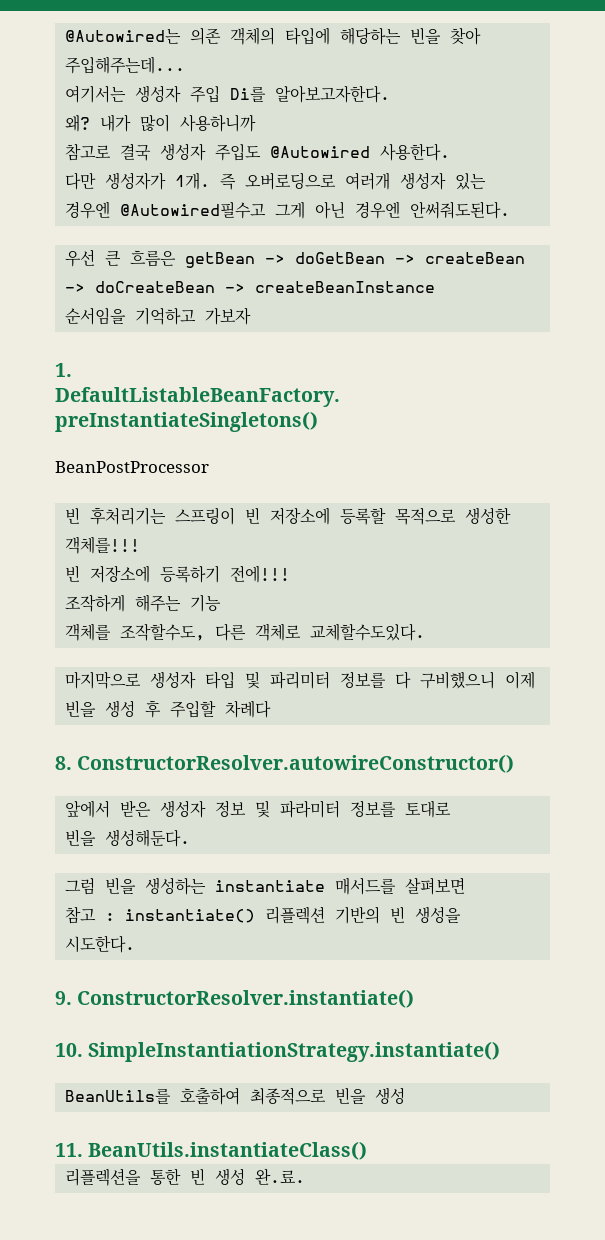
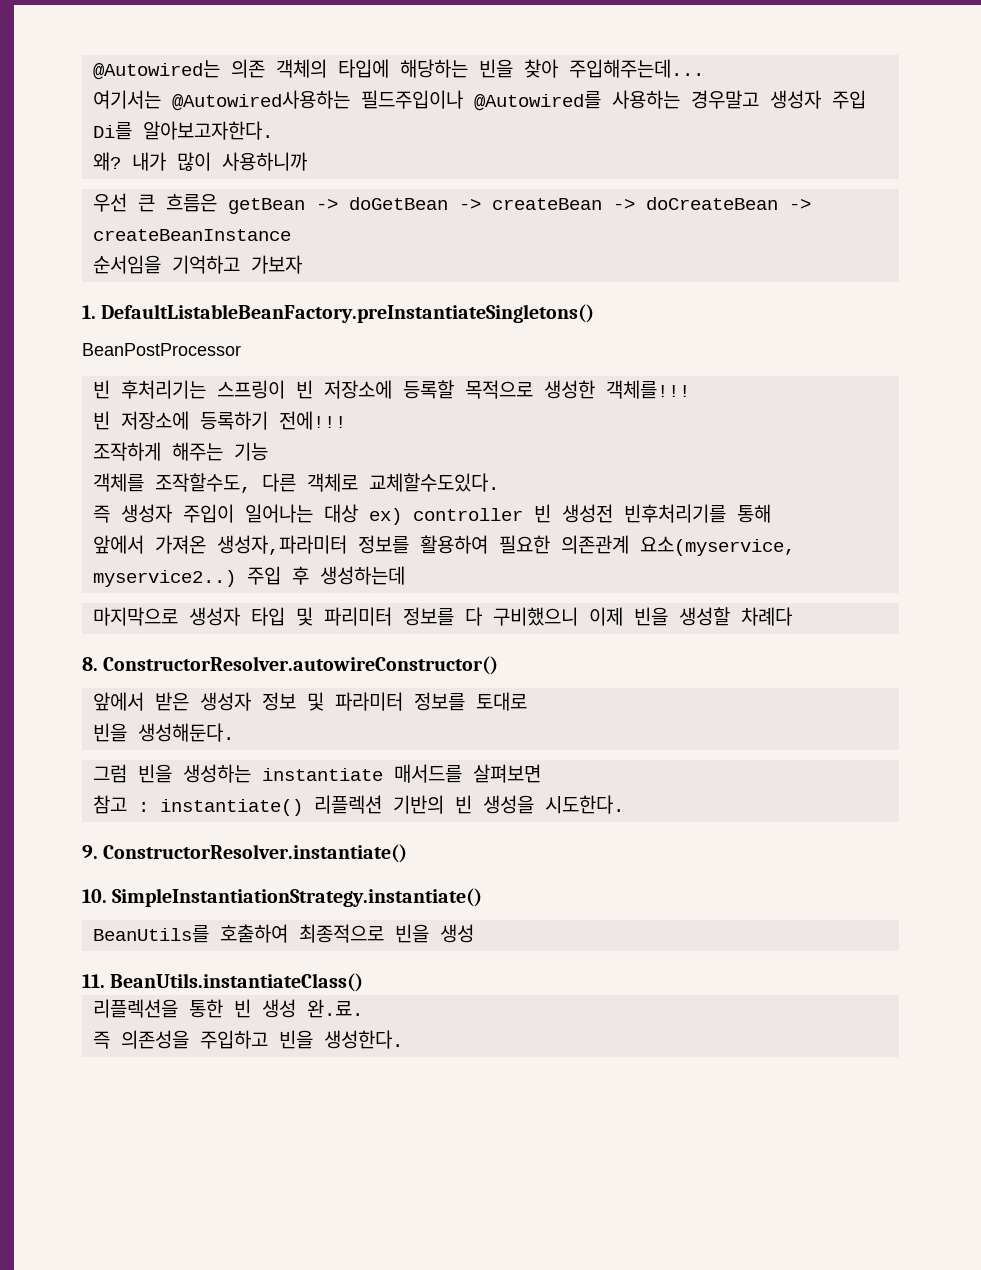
(127, 94) none -> [171,90,759,111] @Autowired사용하는 필드주입이나 @Autowired를 사용하는 경우말고
[65,143,451,161] [65,172,487,190] [65,201,511,219] // 참고로 결국 생성자 주입도 @Autowired 사용한다. // 다만 생성자가 1개. 즉 오버로딩으로 여러개 생성자 있는 경우엔 @Autowired필수고 그게 아닌 경우엔 안써줘도된다. -> (307, 161) none
(426, 632) none -> [92,504,771,525] [92,535,795,556] [92,566,405,587] // 즉 생성자 주입이 일어나는 대상 ex) controller 빈 생성전 빈후처리기를 통해 // 앞에서 가져온 생성자,파라미터 정보를 활용하여 필요한 의존관계 요소(myservice, myservice2..) 주입 후 생성하는데
[105,700,217,718] 생성 후 주입할 -> [678,607,730,626] 생성할
(306, 1176) none -> [92,1030,403,1049] // 즉 의존성을 주입하고 빈을 생성한다.

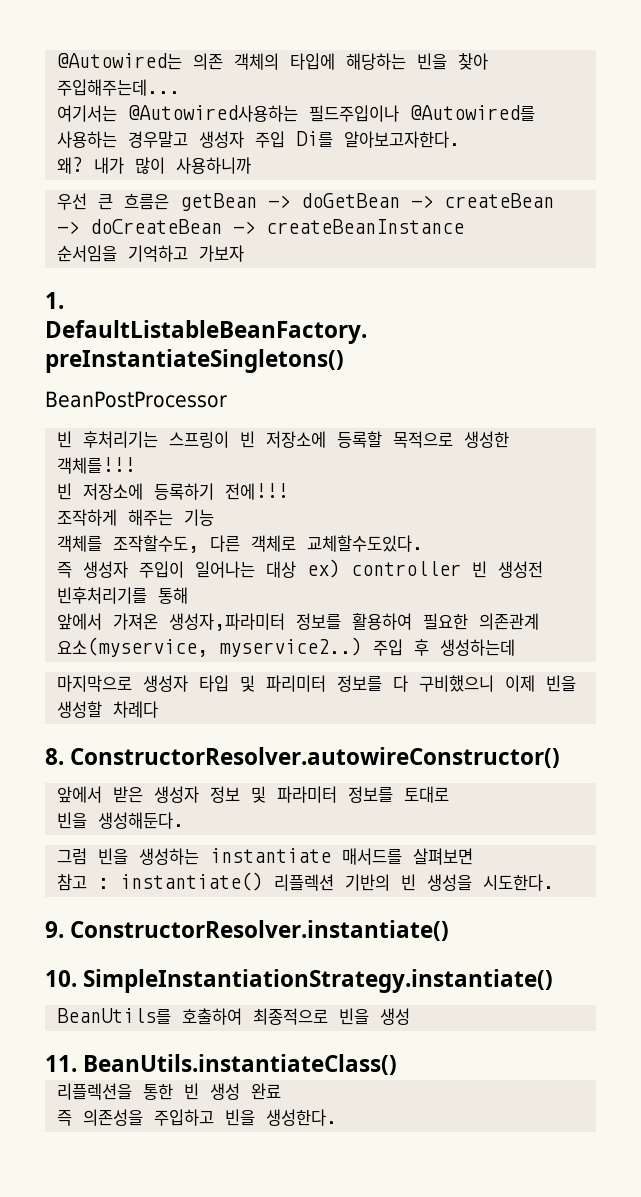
[306,999,363,1018] 완.료. -> [251,1083,282,1100] 완료

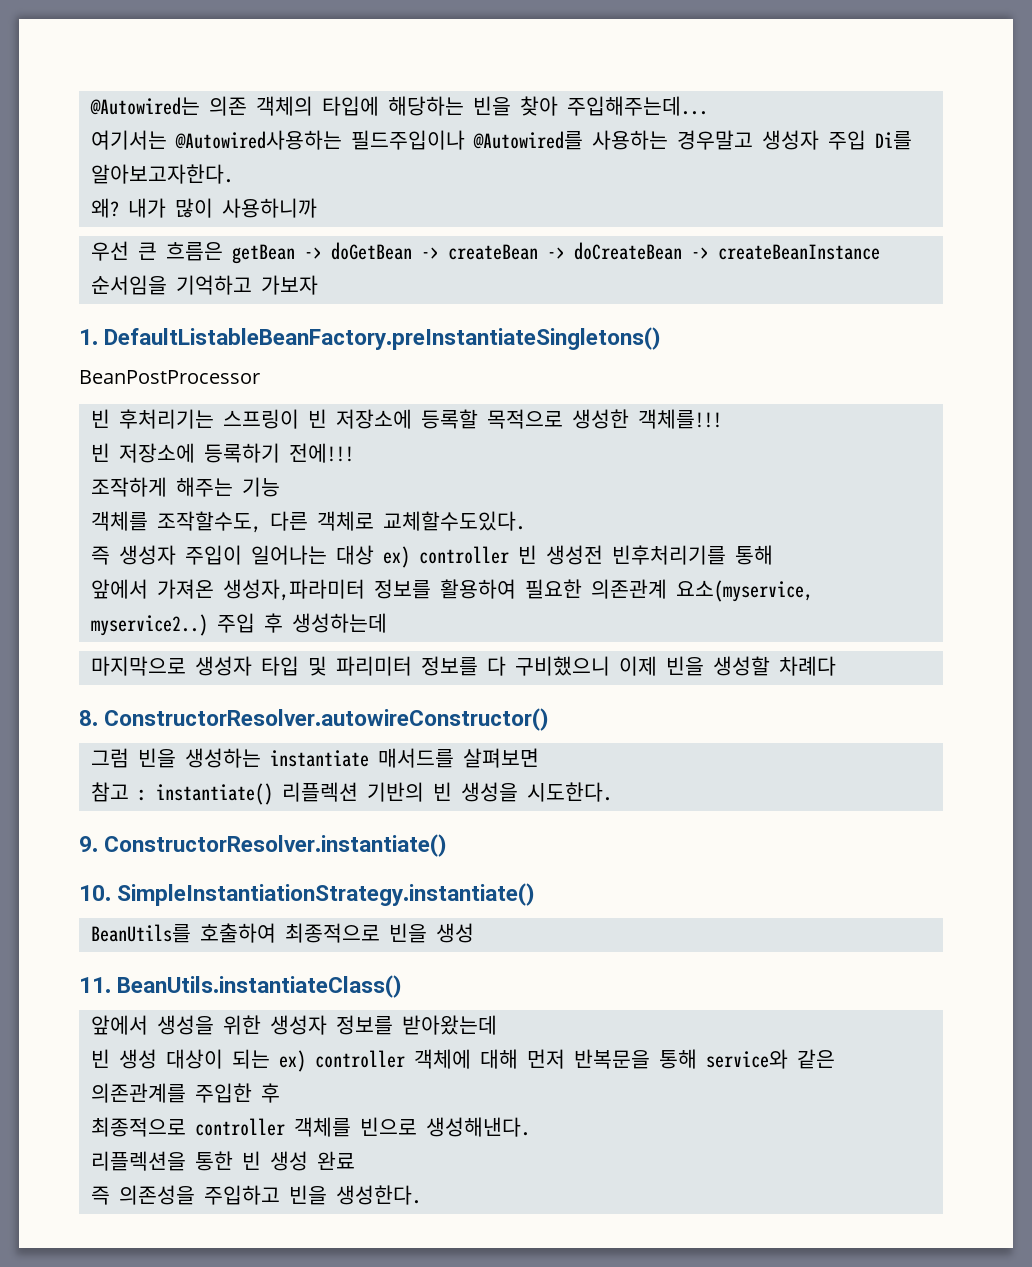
[57,786,450,803] [57,812,185,829] // 앞에서 받은 생성자 정보 및 파라미터 정보를 토대로 // 빈을 생성해둔다. -> (550, 719) none
(398, 1064) none -> [91,1015,497,1035] [91,1049,835,1072] [91,1083,280,1103] [91,1117,530,1137] // 앞에서 생성을 위한 생성자 정보를 받아왔는데 // 빈 생성 대상이 되는 ex) controller 객체에 대해 먼저 반복문을 통해 service와 같은 의존관계를 주입한 후 // 최종적으로 controller 객체를 빈으로 생성해낸다.

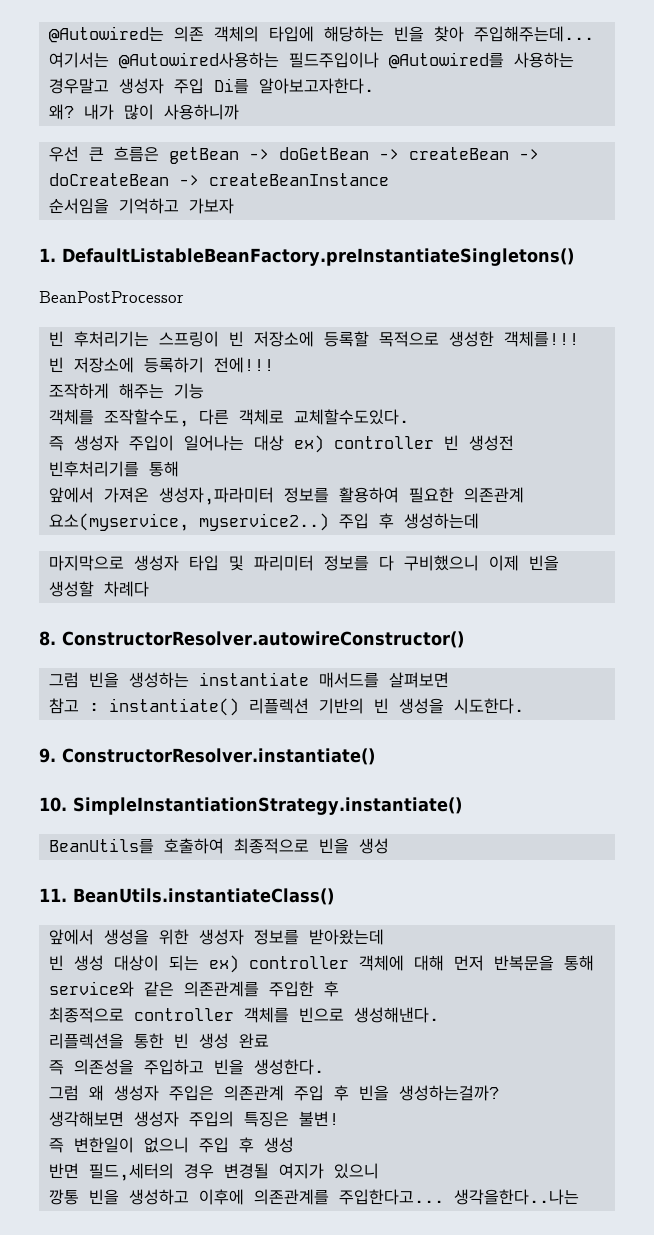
(421, 1195) none -> [49,1085,500,1101] [49,1111,340,1127] [49,1137,295,1153] [49,1163,380,1181] [49,1189,580,1205] // 그럼 왜 생성자 주입은 의존관계 주입 후 빈을 생성하는걸까? // 생각해보면 생성자 주입의 특징은 불변! // 즉 변한일이 없으니 주입 후 생성 // 반면 필드,세터의 경우 변경될 여지가 있으니 // 깡통 빈을 생성하고 이후에 의존관계를 주입한다고... 생각을한다..나는

